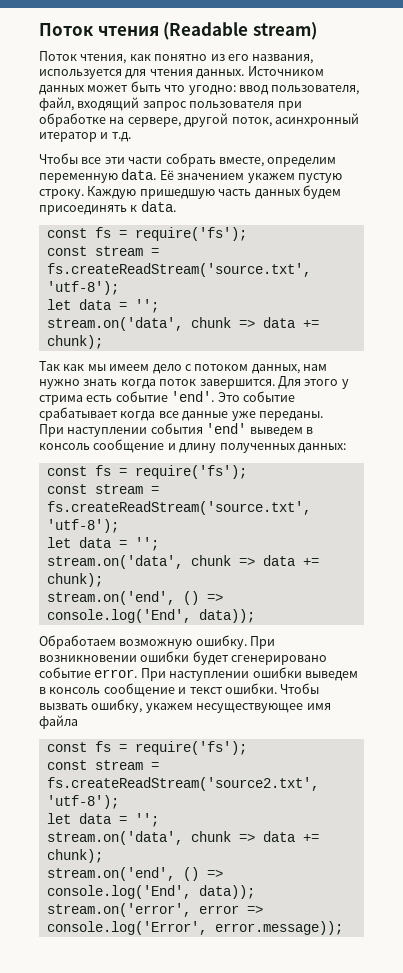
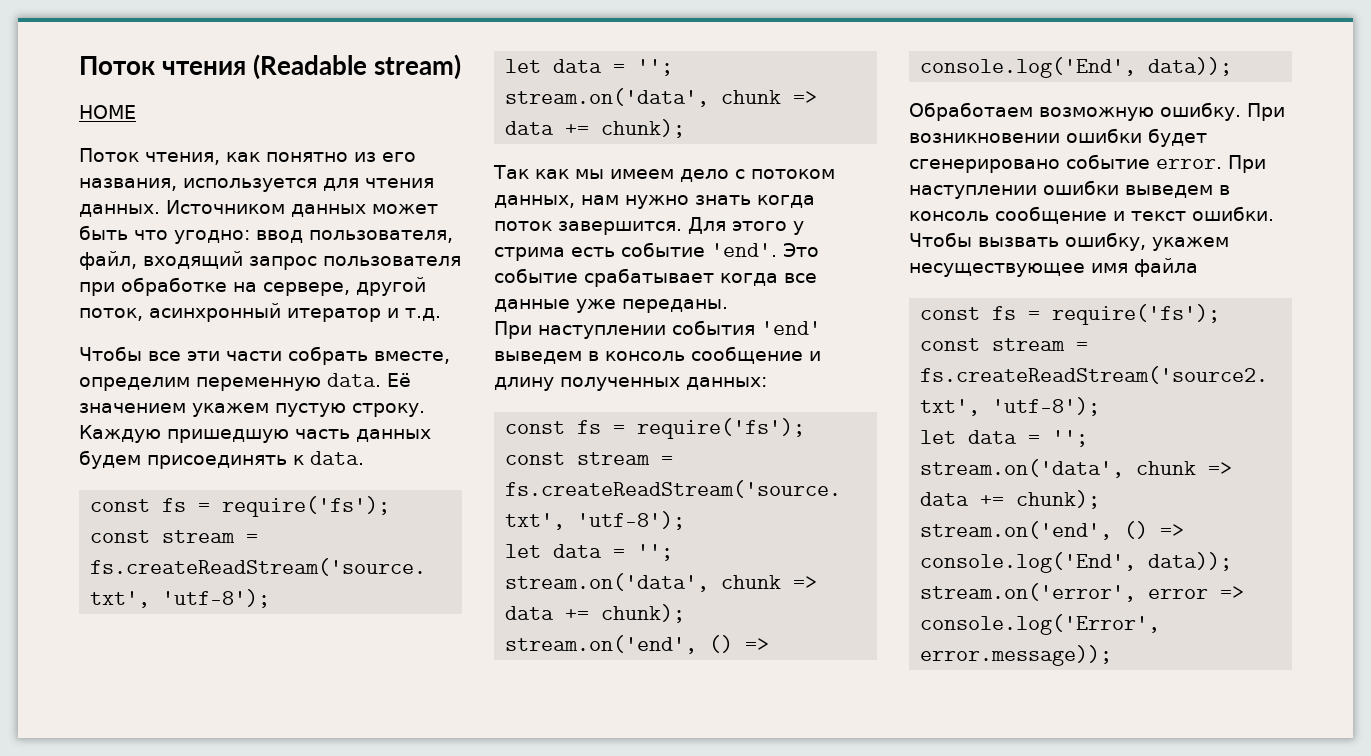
(317, 31) none -> [79,105,136,119] // HOME

